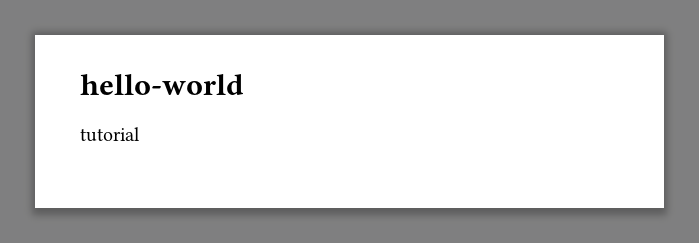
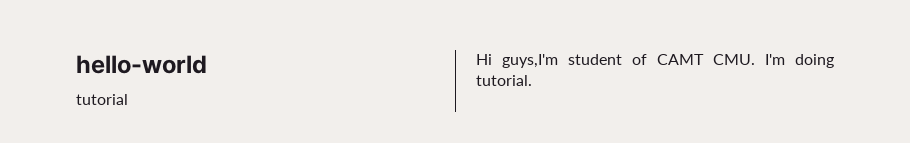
(140, 134) none -> [476,54,834,68] [476,75,532,86] // Hi guys,I'm student of CAMT CMU. I'm doing tutorial.

